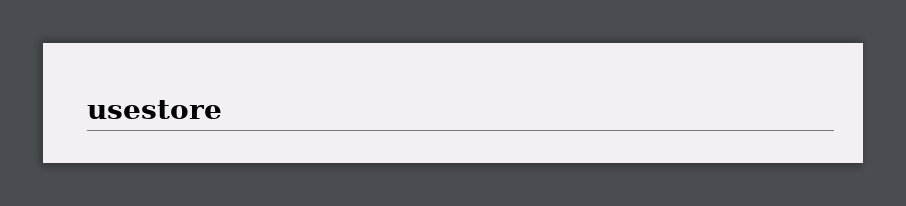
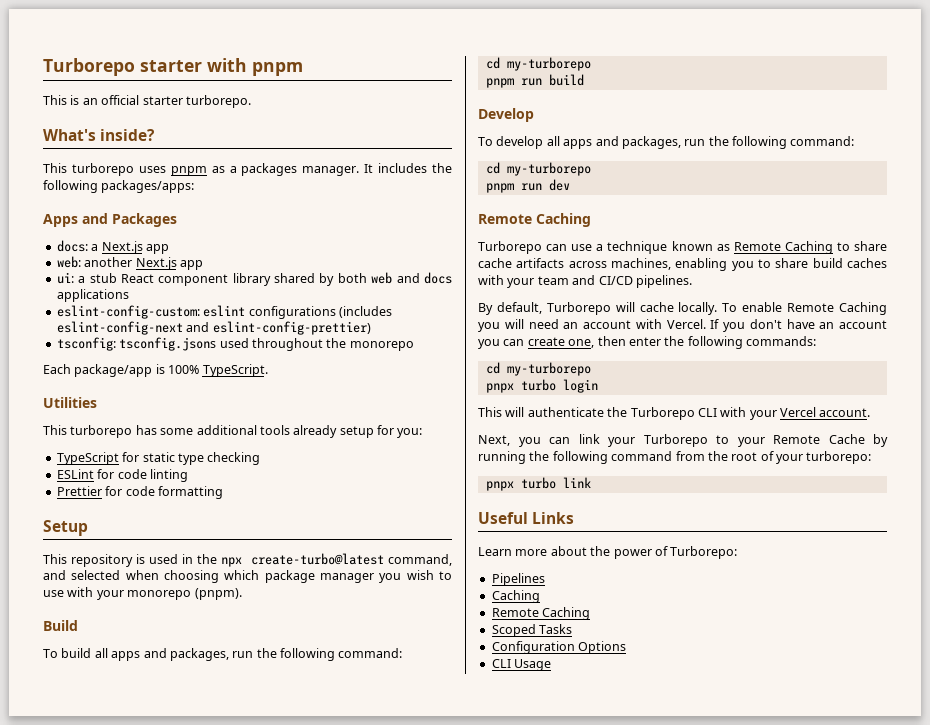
[87,100,222,119] usestore -> [43,58,303,76] [43,95,251,108] [43,129,156,141] [43,163,452,176] [43,180,195,193] [43,213,177,227] [56,240,169,254] [56,256,203,270] [56,272,452,286] [56,289,129,302] [56,305,392,319] [56,321,371,335] [56,337,414,351] [43,364,268,377] [43,397,97,408] [43,425,423,438] [56,452,261,465] [56,469,188,482] [56,486,223,499] [43,520,88,536] [43,553,452,567] [43,570,452,583] [43,587,242,600] [43,620,78,631] [43,648,403,661] [485,57,591,71] [485,74,584,88] [478,108,534,122] [478,136,855,149] [485,162,591,176] [485,179,570,193] [478,213,591,227] [478,241,887,254] [478,258,887,271] [478,275,692,288] [478,302,887,315] [478,319,887,332] [478,336,816,349] [485,362,591,376] [485,379,598,393] [478,407,871,420] [478,434,888,447] [478,451,872,464] [485,477,591,491] [478,512,575,524] [478,546,738,559] [491,573,545,586] [491,590,540,603] [491,607,591,620] [491,624,573,637] [491,641,627,654] [491,659,552,671] Turborepo starter with pnpm // This is an official starter turborepo. // What's inside? // This turborepo uses pnpm as a packages manager. It includes the following packages/apps: // Apps and Packages // docs: a Next.js app // web: another Next.js app // ui: a stub React component library shared by both web and docs applications // eslint-config-custom: eslint configurations (includes eslint-config-next and eslint-config-prettier) // tsconfig: tsconfig.jsons used throughout the monorepo // Each package/app is 100% TypeScript. // Utilities // This turborepo has some additional tools already setup for you: // TypeScript for static type checking // ESLint for code linting // Prettier for code formatting // Setup // This repository is used in the npx create-turbo@latest command, and selected when choosing which package manager you wish to use with your monorepo (pnpm). // Build // To build all apps and packages, run the following command: // cd my-turborepo // pnpm run build // Develop // To develop all apps and packages, run the following command: // cd my-turborepo // pnpm run dev // Remote Caching // Turborepo can use a technique known as Remote Caching to share cache artifacts across machines, enabling you to share build caches with your team and CI/CD pipelines. // By default, Turborepo will cache locally. To enable Remote Caching you will need an account with Vercel. If you don't have an account you can create one, then enter the following commands: // cd my-turborepo // pnpx turbo login // This will authenticate the Turborepo CLI with your Vercel account. // Next, you can link your Turborepo to your Remote Cache by running the following command from the root of your turborepo: // pnpx turbo link // Useful Links // Learn more about the power of Turborepo: // Pipelines // Caching // Remote Caching // Scoped Tasks // Configuration Options // CLI Usage

